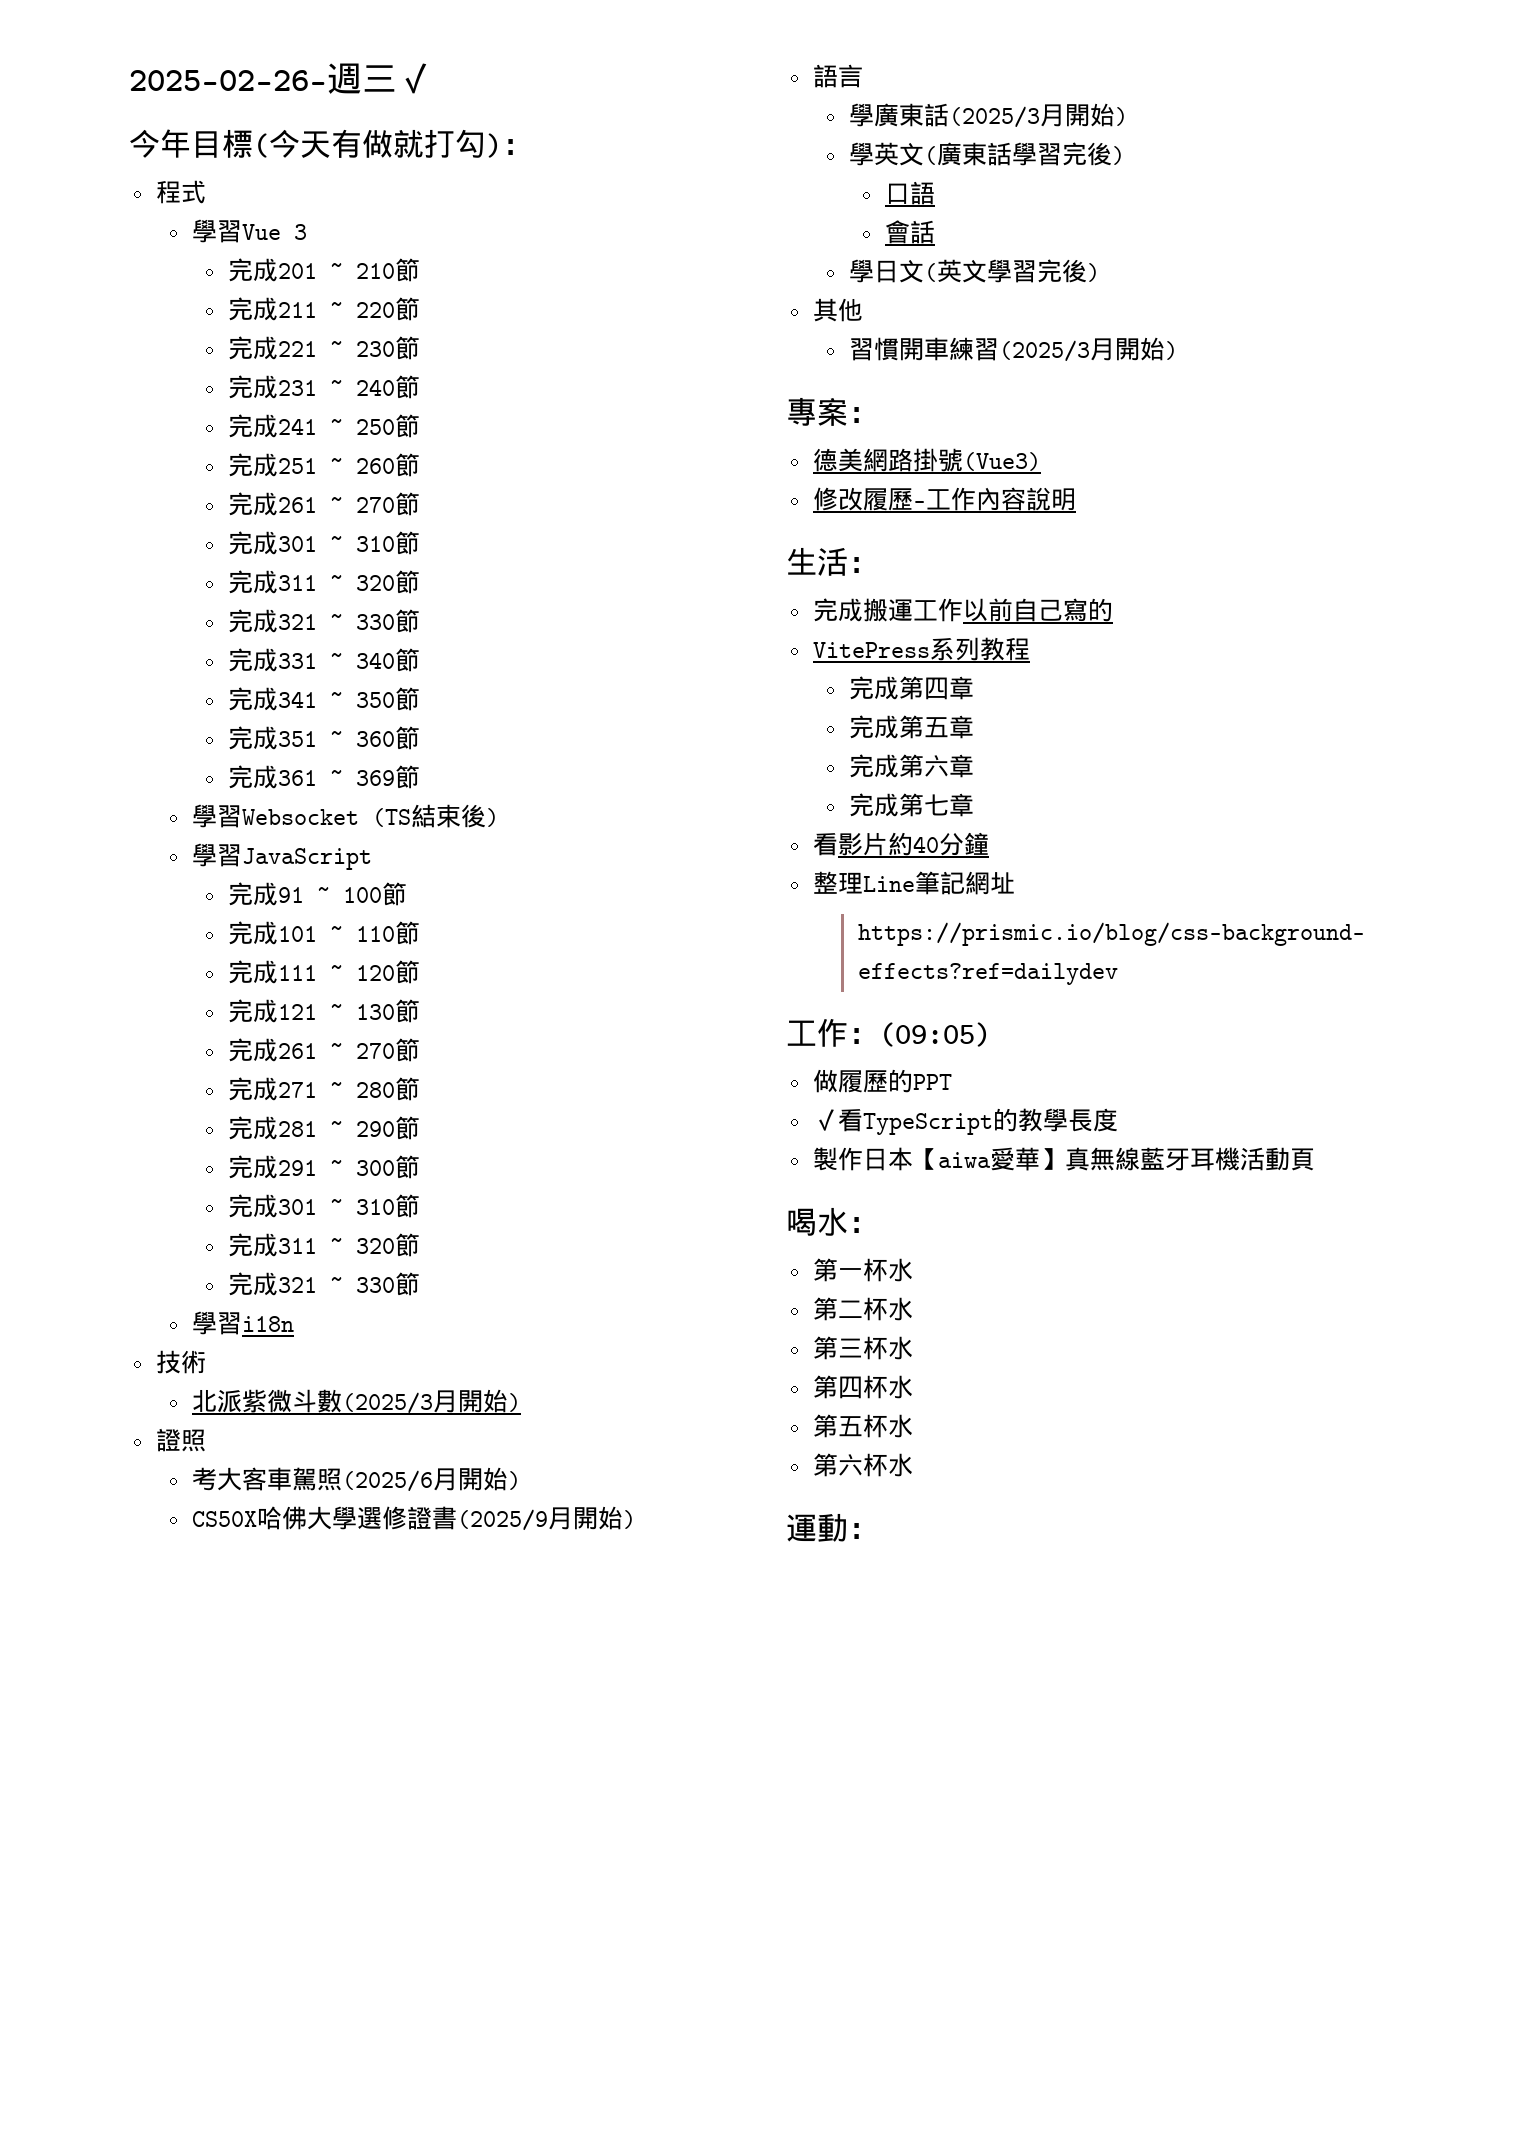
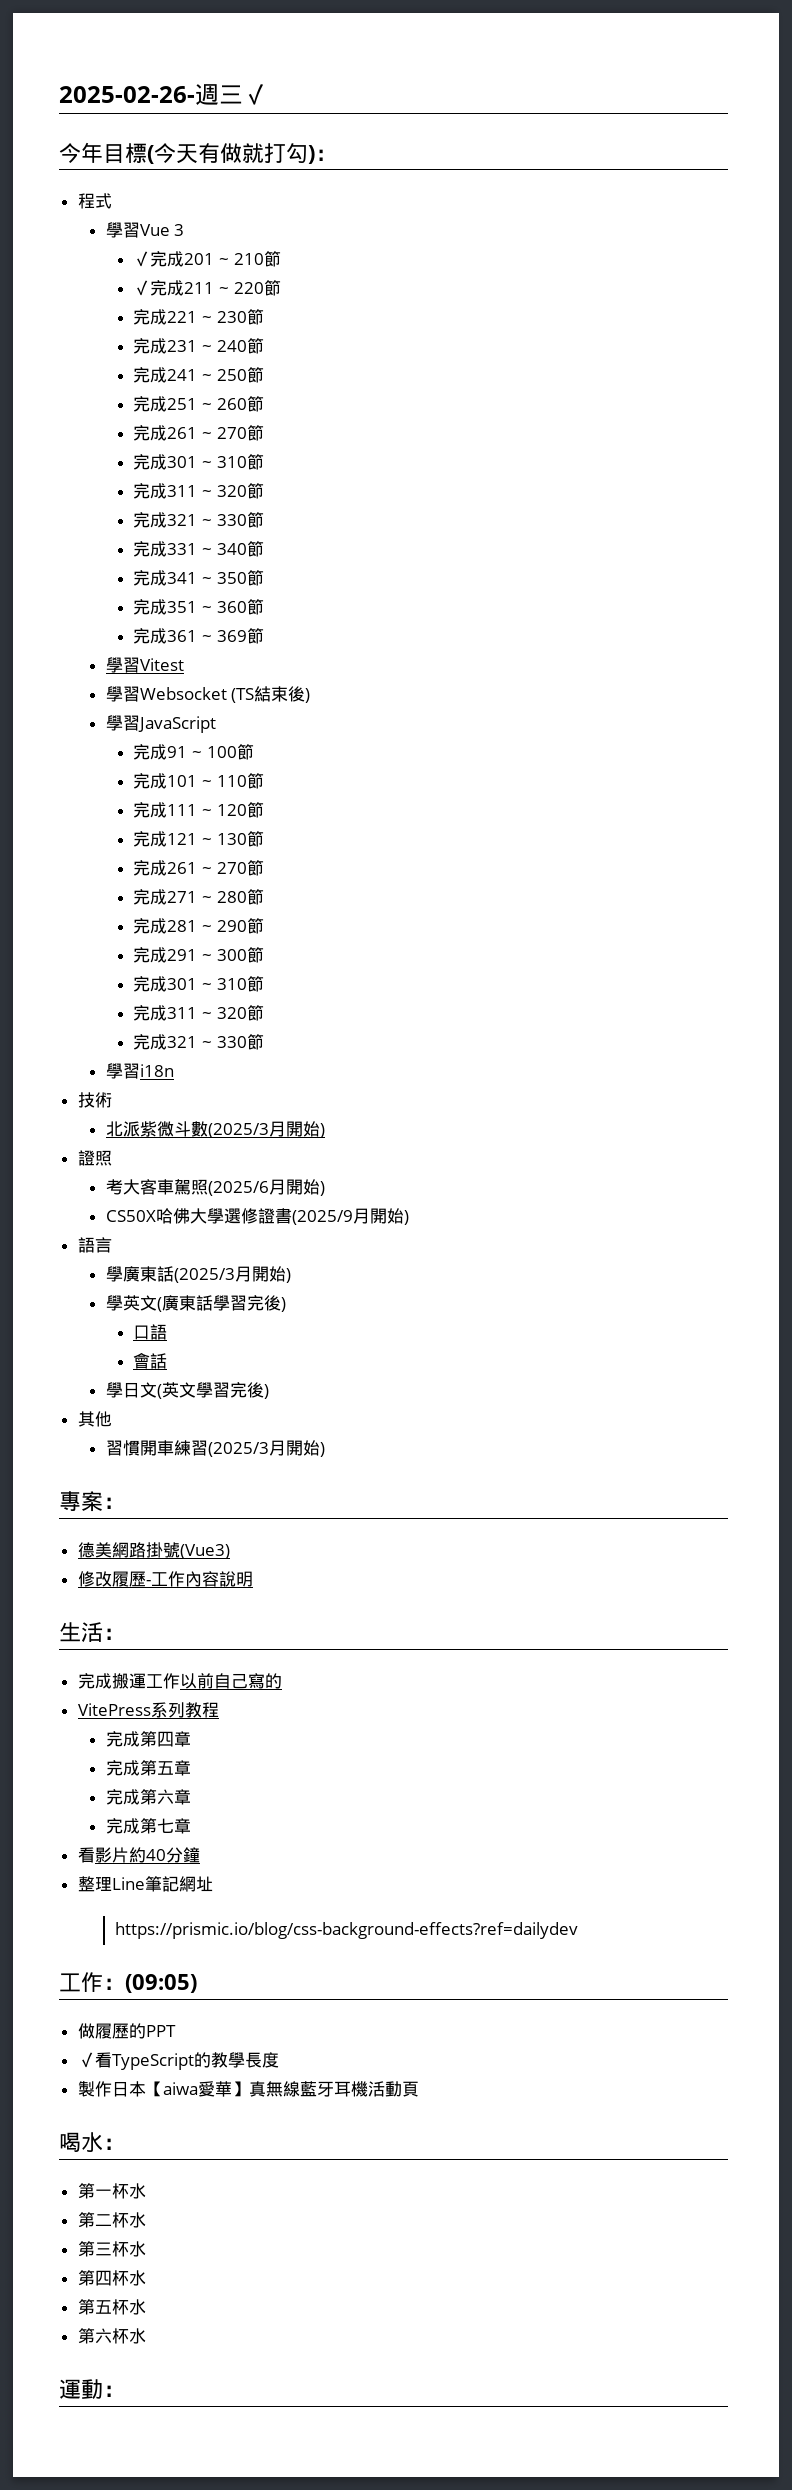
(307, 232) none -> [133,251,151,267] ✓
(420, 270) none -> [133,280,151,296] ✓
(420, 777) none -> [105,657,184,673] // 學習Vitest

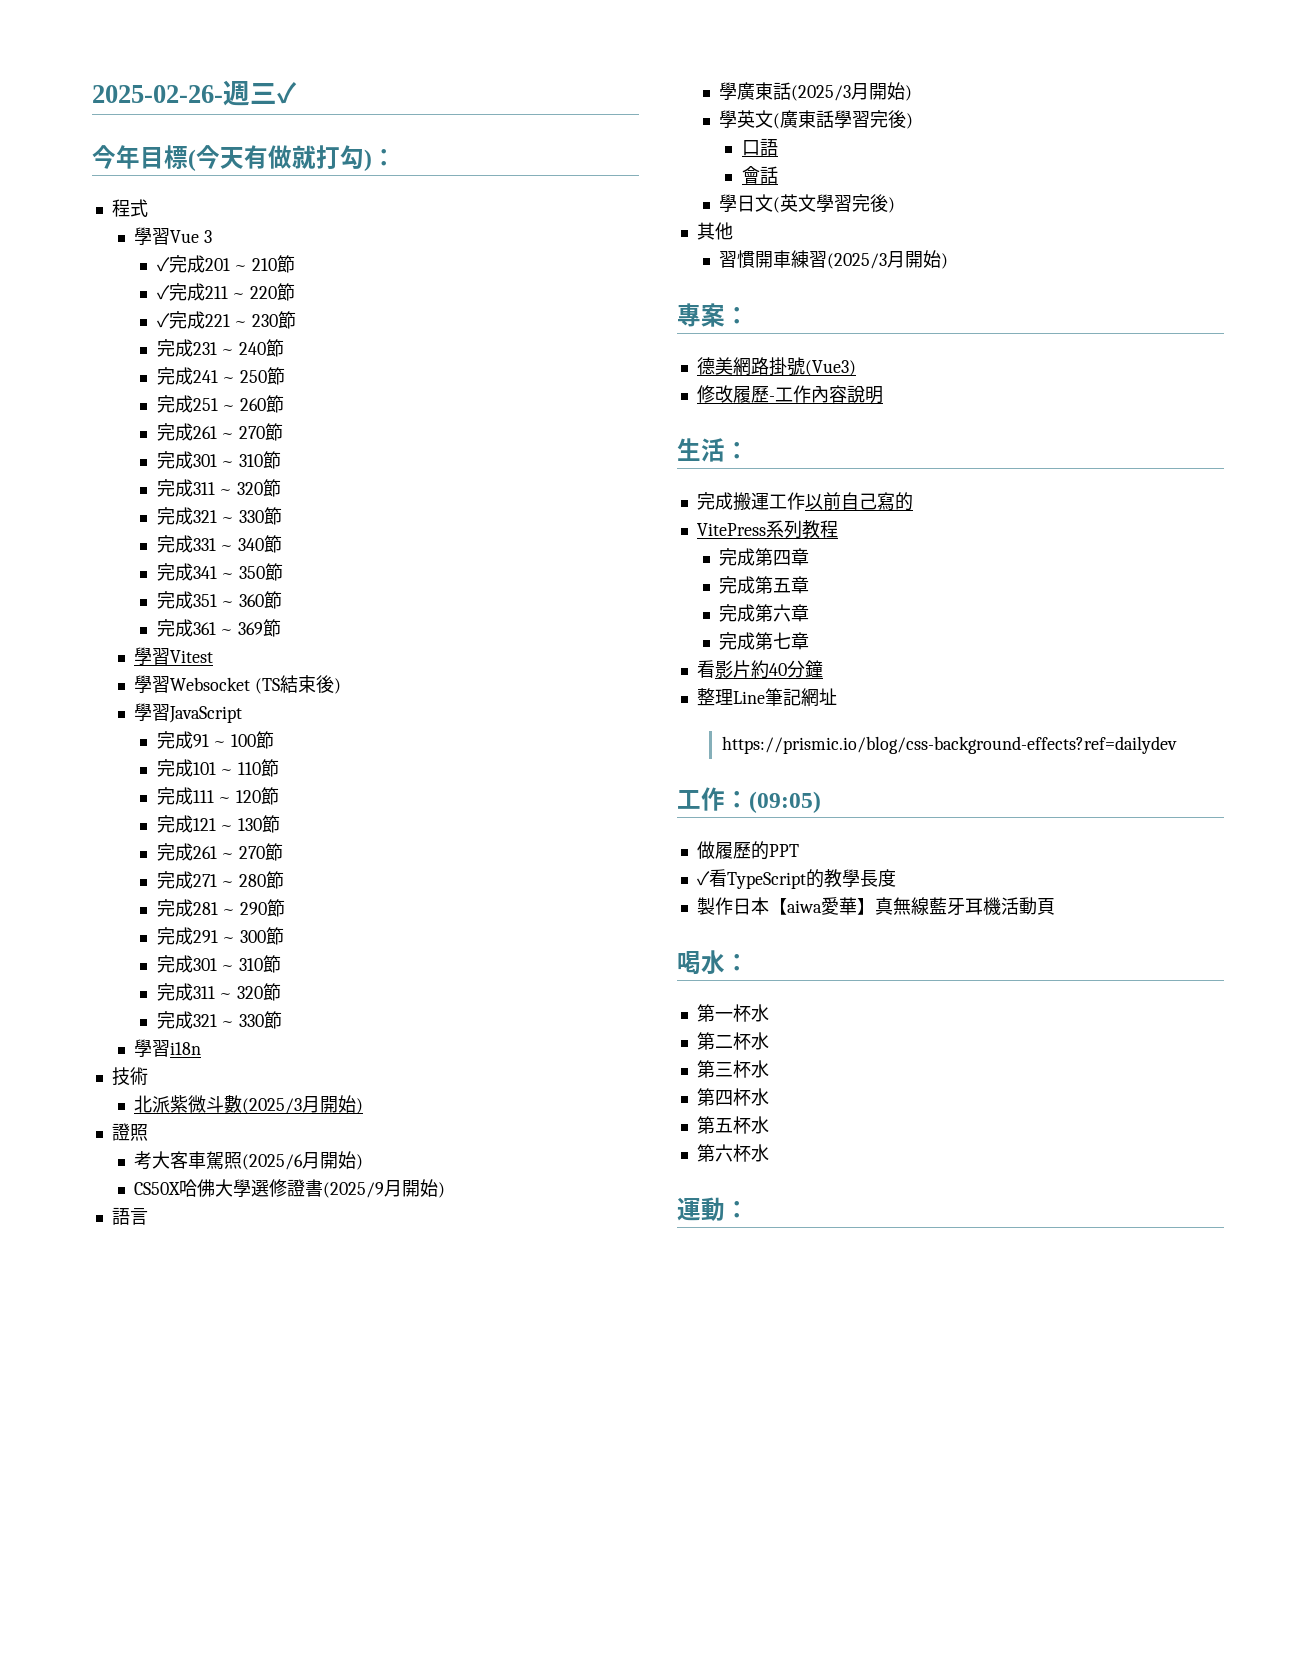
(281, 288) none -> [156,313,170,328] ✓

